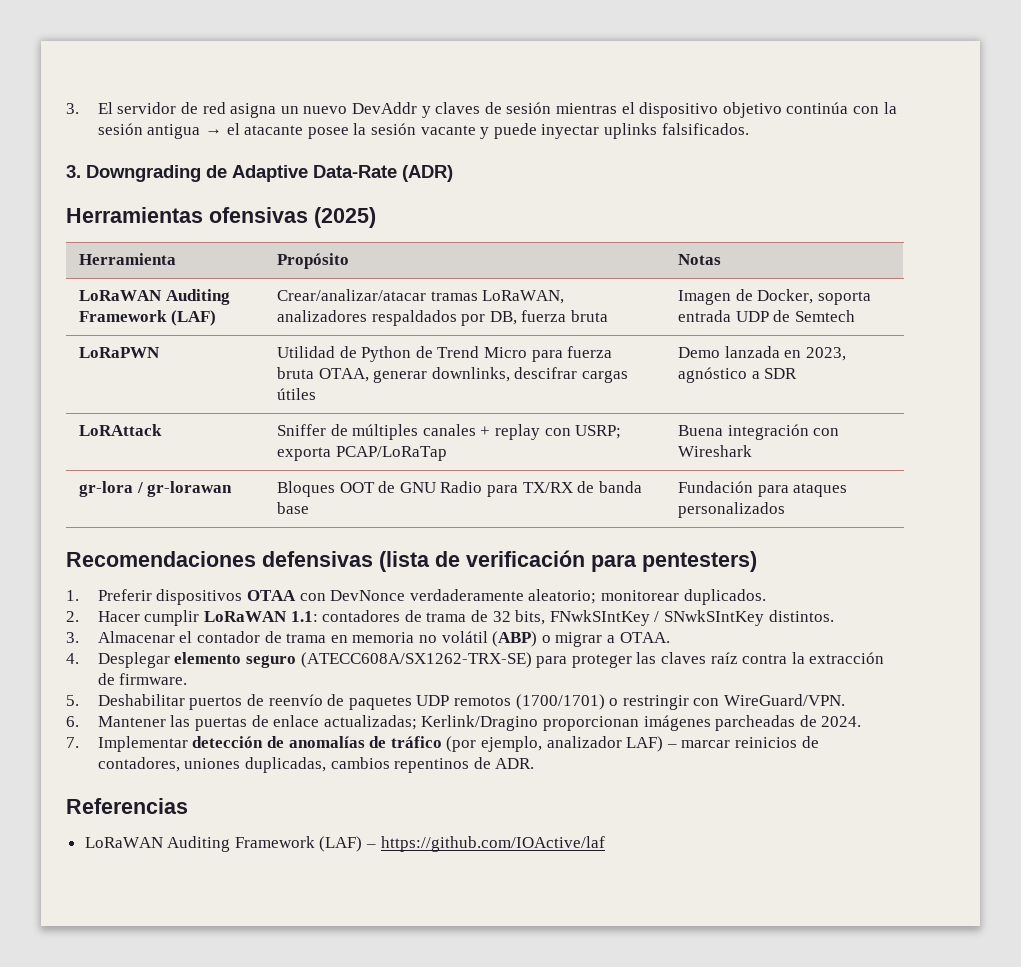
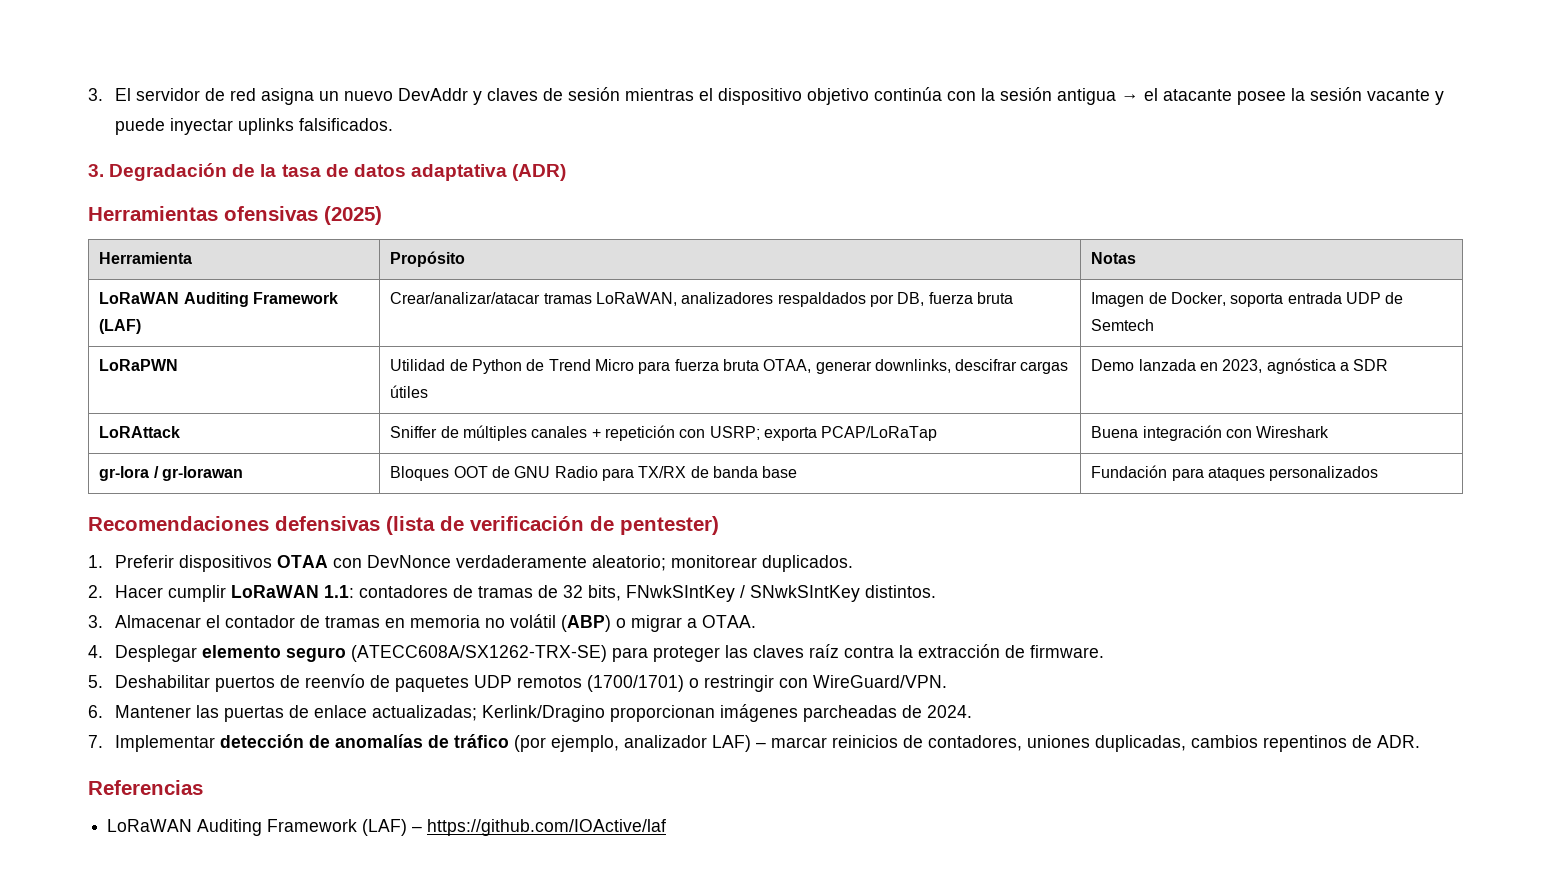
[86,165,397,182] Downgrading de Adaptive Data-Rate -> [109,163,507,181] Degradación de la tasa de datos adaptativa
[678,367,748,383] agnóstico -> [1266,358,1336,374] agnóstica
[494,424,540,440] replay -> [604,425,675,441] repetición
[591,551,757,572] para pentesters) -> [590,516,719,535] de pentester)
[426,612,467,622] trama -> [478,586,534,598] tramas
[286,633,327,643] trama -> [325,616,381,628] tramas

